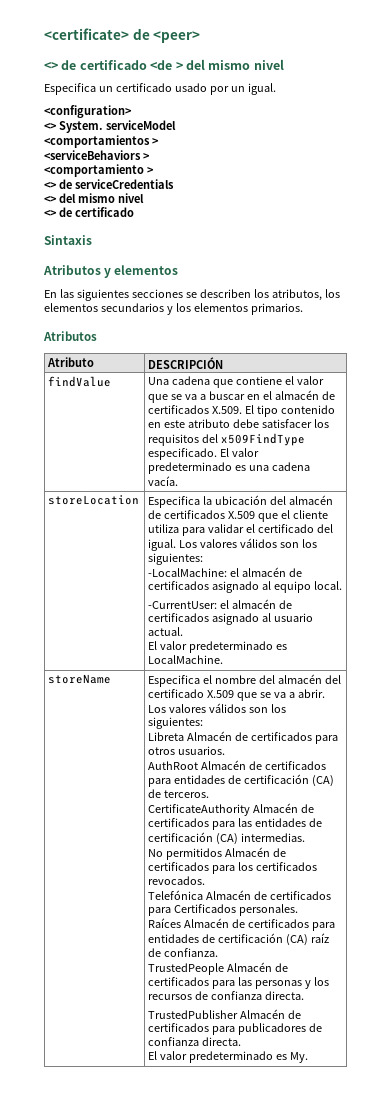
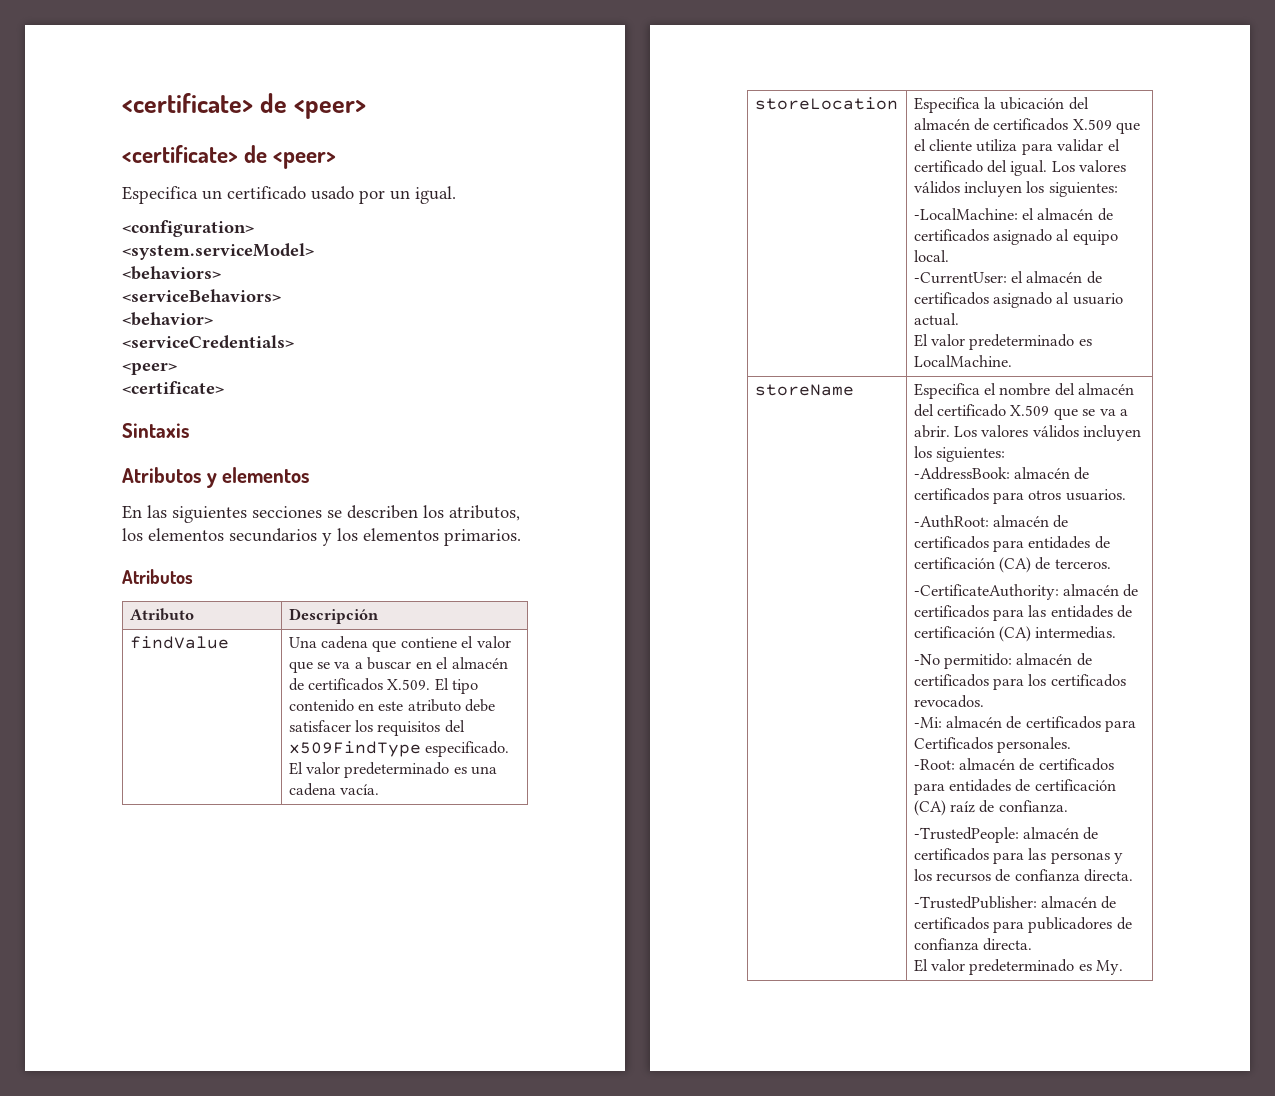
[44,28,201,43] [44,59,284,70] <certificate> de <peer> // <> de certificado <de > del mismo nivel -> [122,93,367,119] [122,145,337,169] <certificate> de <peer> // <certificate> de <peer>
[44,120,176,133] [44,135,159,148] [44,150,150,160] [44,164,154,177] [44,179,174,189] [44,193,144,203] [44,207,134,217] <> System. serviceModel // <comportamientos > // <serviceBehaviors > // <comportamiento > // <> de serviceCredentials // <> del mismo nivel // <> de certificado -> [122,243,314,260] [122,266,221,280] [122,289,281,302] [122,312,213,326] [122,335,294,349] [122,362,177,375] [122,381,224,394] <system.serviceModel> // <behaviors> // <serviceBehaviors> // <behavior> // <serviceCredentials> // <peer> // <certificate>
[148,357,224,369] DESCRIPCIÓN -> [288,608,379,624] Descripción
[280,542,300,548] son -> [963,181,1022,197] incluyen
[249,704,287,713] [148,717,204,729] [148,731,233,741] son los siguientes: // Libreta Almacén -> [1083,425,1142,441] [913,446,1005,462] [913,467,1070,480] incluyen los siguientes: // -AddressBook: almacén
[148,760,247,770] AuthRoot Almacén -> [913,515,1049,528] -AuthRoot: almacén
[148,803,299,816] CertificateAuthority Almacén -> [913,584,1119,600] -CertificateAuthority: almacén
[148,847,271,860] No permitidos Almacén -> [913,653,1073,669] -No permitido: almacén
[148,890,252,900] Telefónica Almacén -> [913,716,1002,728] -Mi: almacén
[148,918,230,928] Raíces Almacén -> [913,758,1015,770] -Root: almacén
[148,962,273,975] TrustedPeople Almacén -> [913,827,1079,843] -TrustedPeople: almacén
[148,1009,286,1019] TrustedPublisher Almacén -> [913,896,1097,909] -TrustedPublisher: almacén

